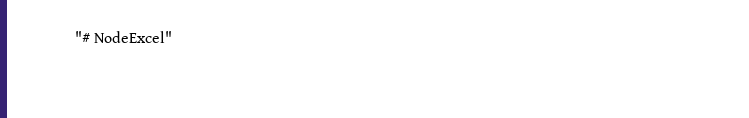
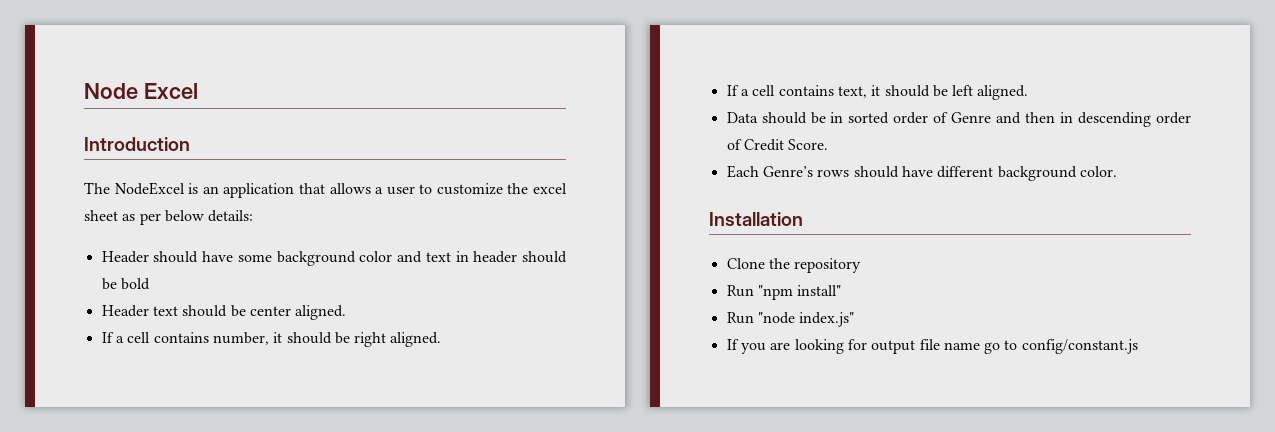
[75,31,173,43] "# NodeExcel" -> [84,83,198,99] [84,137,190,151] [84,182,567,198] [84,210,254,225] [101,251,567,266] [101,278,150,290] [101,305,347,320] [101,332,442,347] [726,85,1029,100] [726,112,1191,127] [726,139,829,151] [726,165,1117,181] [709,212,803,226] [726,258,862,273] [726,285,842,300] [726,312,855,327] [726,339,1138,354] Node Excel // Introduction // The NodeExcel is an application that allows a user to customize the excel sheet as per below details: // Header should have some background color and text in header should be bold // Header text should be center aligned. // If a cell contains number, it should be right aligned. // If a cell contains text, it should be left aligned. // Data should be in sorted order of Genre and then in descending order of Credit Score. // Each Genre’s rows should have different background color. // Installation // Clone the repository // Run "npm install" // Run "node index.js" // If you are looking for output file name go to config/constant.js

